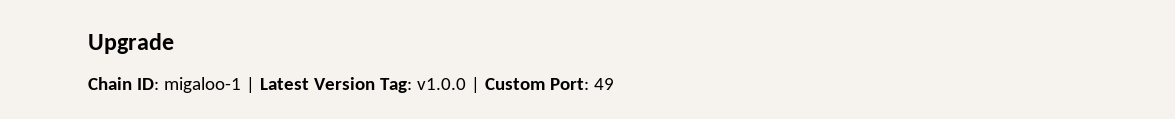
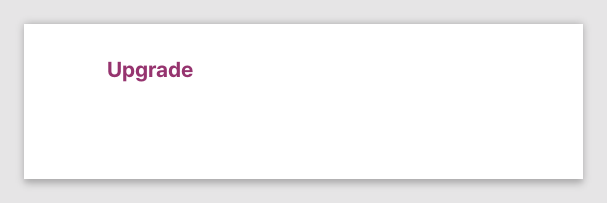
[88,77,614,93] // Chain ID: migaloo-1 | Latest Version Tag: v1.0.0 | Custom Port: 49 -> (193, 71) none

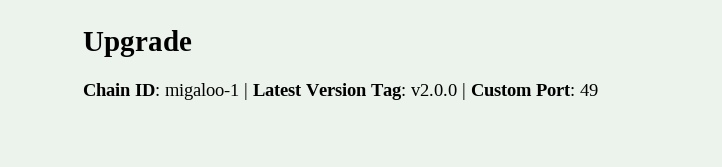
(193, 71) none -> [83,83,598,100] // Chain ID: migaloo-1 | Latest Version Tag: v2.0.0 | Custom Port: 49

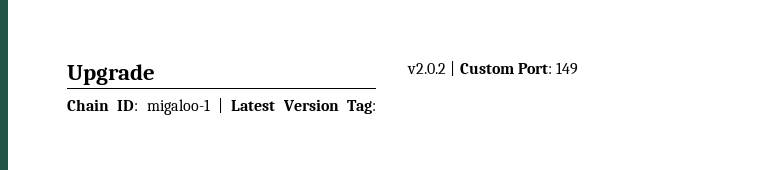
[411,84,457,96] v2.0.0 -> [407,63,446,74] v2.0.2
[580,84,598,96] 49 -> [556,62,579,75] 149

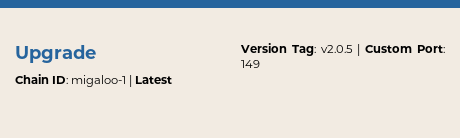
[407,63,446,74] v2.0.2 -> [320,45,353,53] v2.0.5

